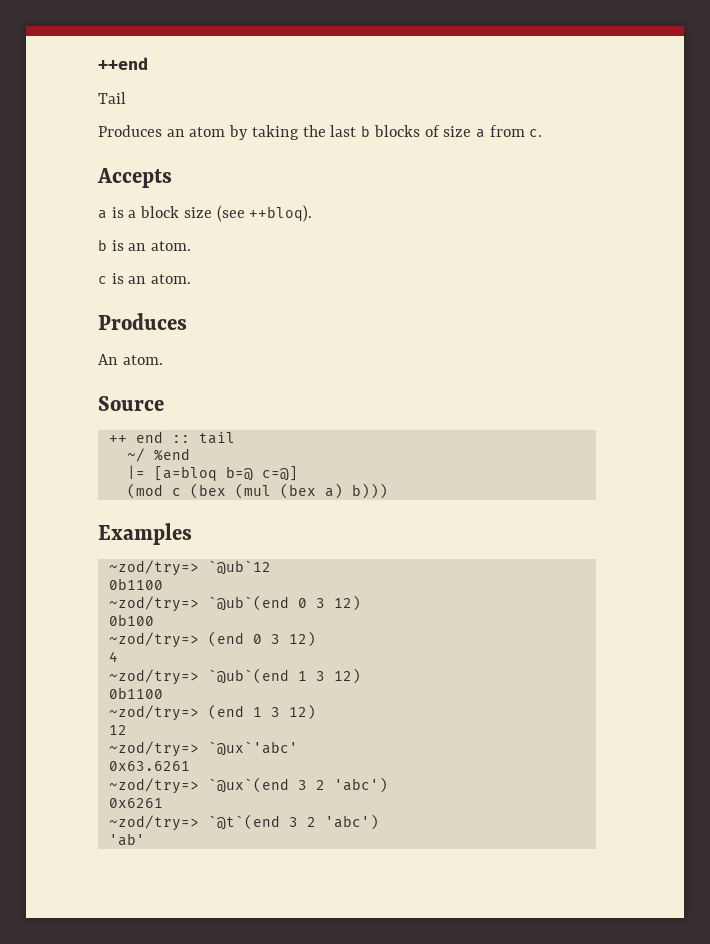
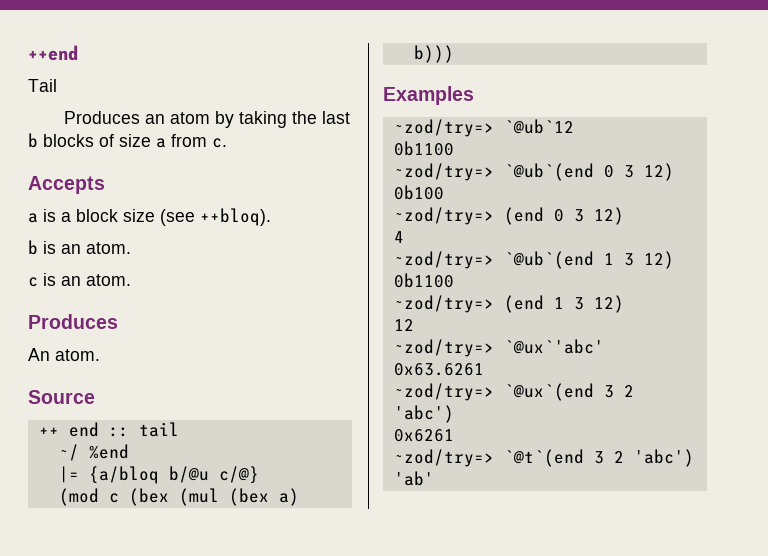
[153,466,298,481] [a=bloq b=@ c=@] -> [88,466,259,484] {a/bloq b/@u c/@}

